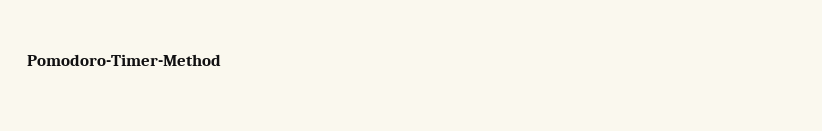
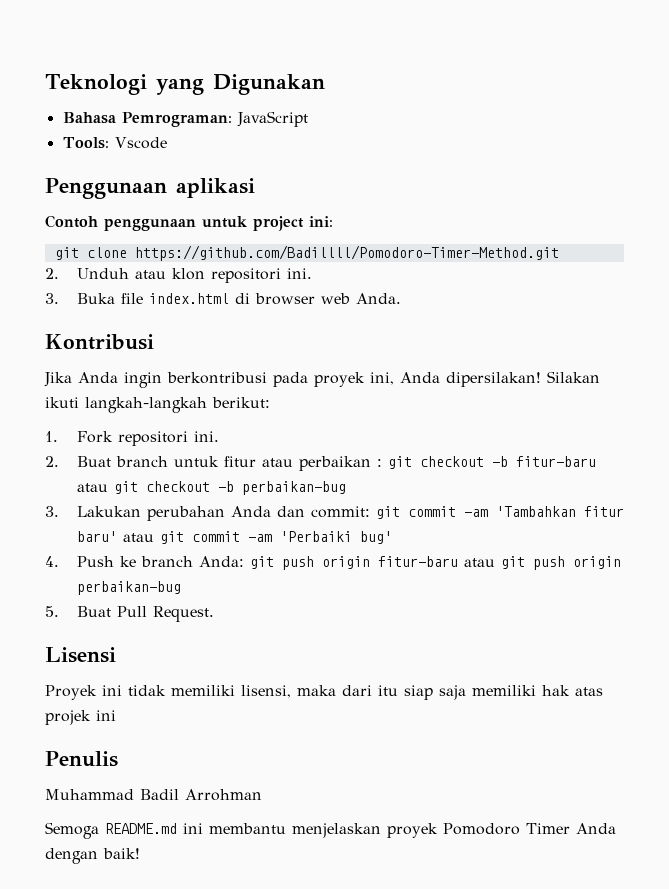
[27,54,221,66] Pomodoro-Timer-Method -> [45,74,325,95] [62,111,308,127] [62,137,167,149] [45,178,255,199] [45,215,333,231] [54,245,559,261] [45,268,312,283] [45,293,401,305] [45,334,154,350] [44,371,600,388] [45,397,270,413] [45,431,219,446] [45,456,596,471] [76,481,346,495] [45,506,624,521] [76,531,392,544] [45,556,621,570] [76,581,181,595] [45,606,214,622] [45,647,116,663] [45,685,603,700] [45,710,116,725] [45,751,118,767] [45,789,262,801] [45,822,616,839] [45,848,140,864] Teknologi yang Digunakan // Bahasa Pemrograman: JavaScript // Tools: Vscode // Penggunaan aplikasi // Contoh penggunaan untuk project ini: // git clone https://github.com/Badillll/Pomodoro-Timer-Method.git // 2. Unduh atau klon repositori ini. // 3. Buka file index.html di browser web Anda. // Kontribusi // Jika Anda ingin berkontribusi pada proyek ini, Anda dipersilakan! Silakan ikuti langkah-langkah berikut: // 1. Fork repositori ini. // 2. Buat branch untuk fitur atau perbaikan : git checkout -b fitur-baru atau git checkout -b perbaikan-bug // 3. Lakukan perubahan Anda dan commit: git commit -am 'Tambahkan fitur baru' atau git commit -am 'Perbaiki bug' // 4. Push ke branch Anda: git push origin fitur-baru atau git push origin perbaikan-bug // 5. Buat Pull Request. // Lisensi // Proyek ini tidak memiliki lisensi, maka dari itu siap saja memiliki hak atas projek ini // Penulis // Muhammad Badil Arrohman // Semoga README.md ini membantu menjelaskan proyek Pomodoro Timer Anda dengan baik!

